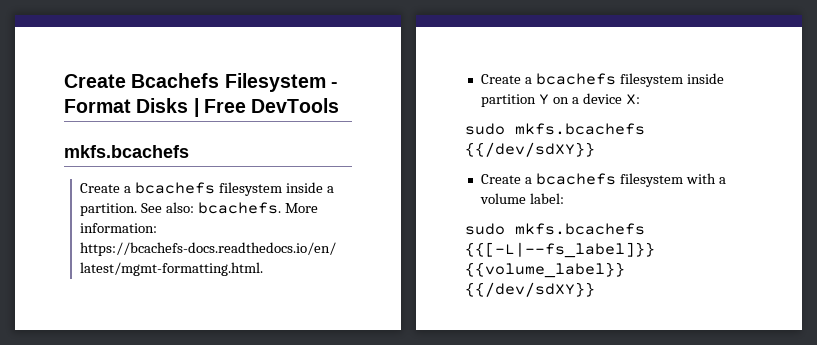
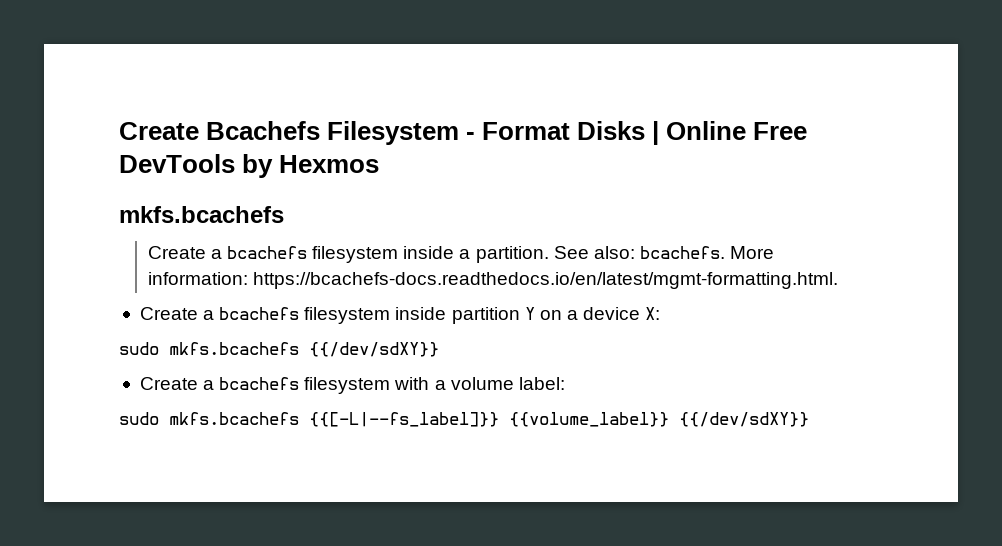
(199, 107) none -> [666,121,747,140] Online
(340, 105) none -> [242,154,380,178] by Hexmos

